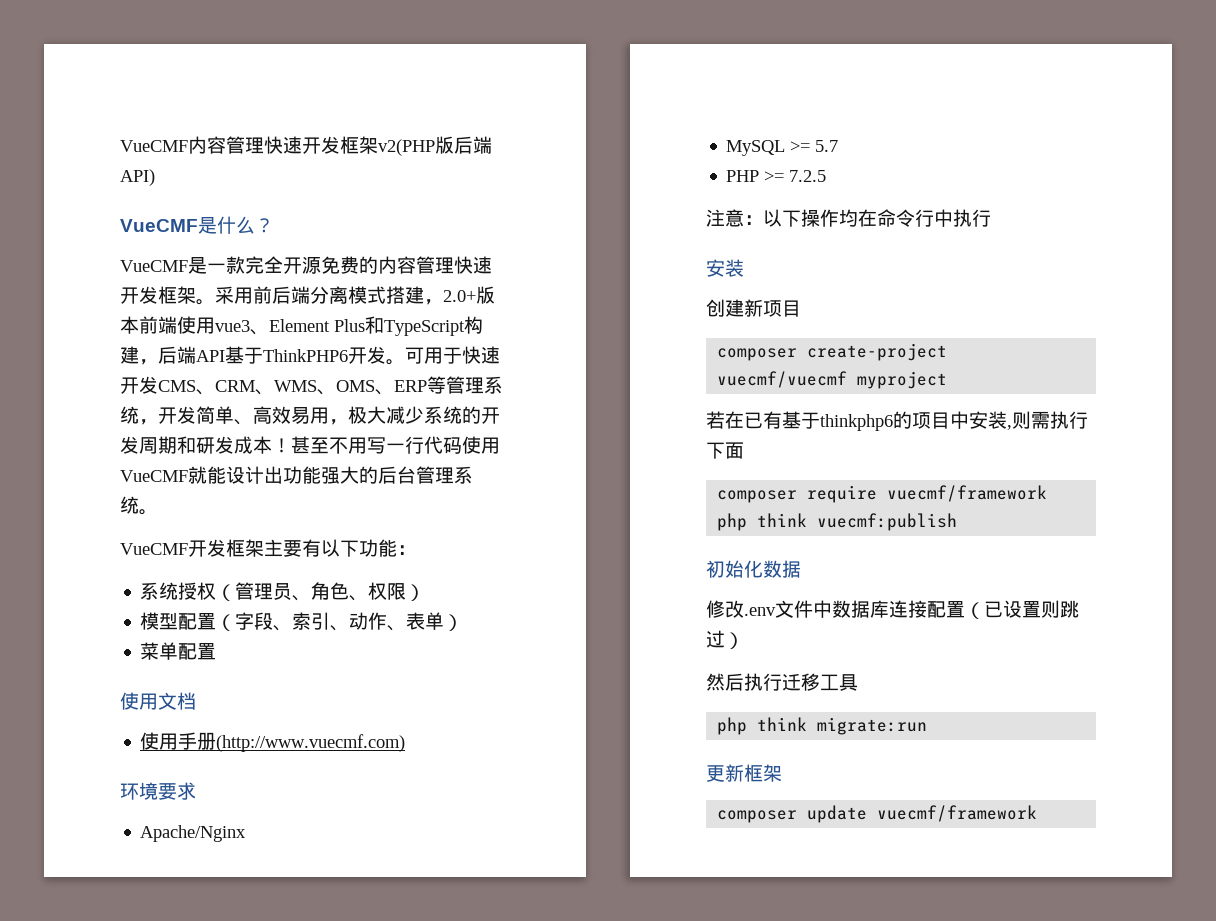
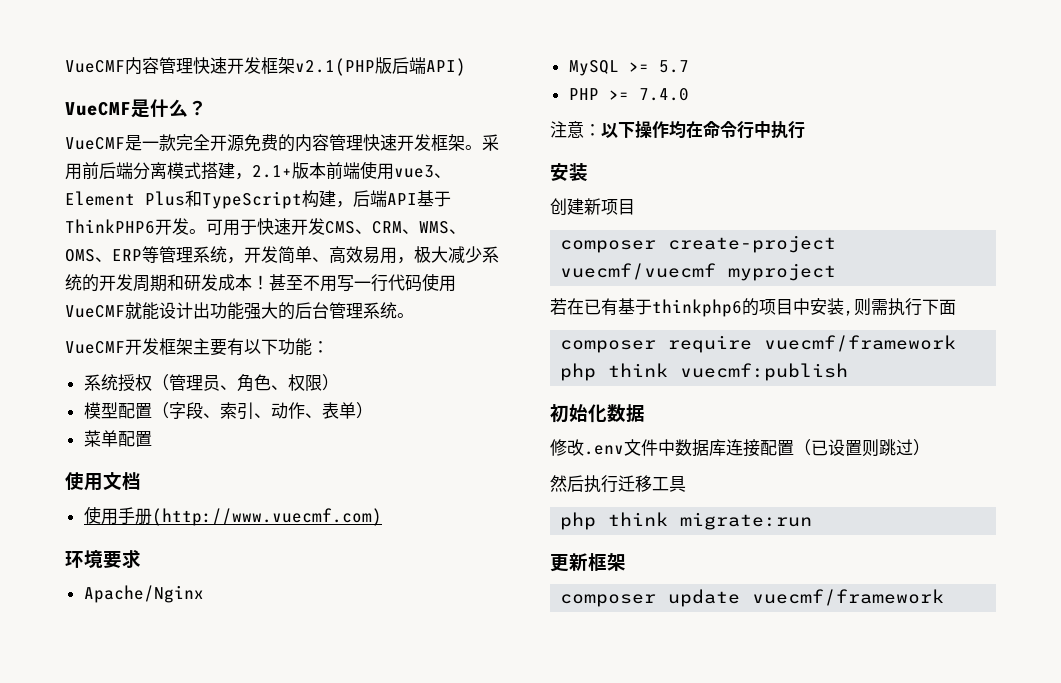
[378,139,435,156] v2(PHP -> [295,58,375,76] v2.1(PHP
[443,290,476,302] 2.0+ -> [252,165,292,178] 2.1+
[789,170,827,182] 7.2.5 -> [638,88,689,101] 7.4.0

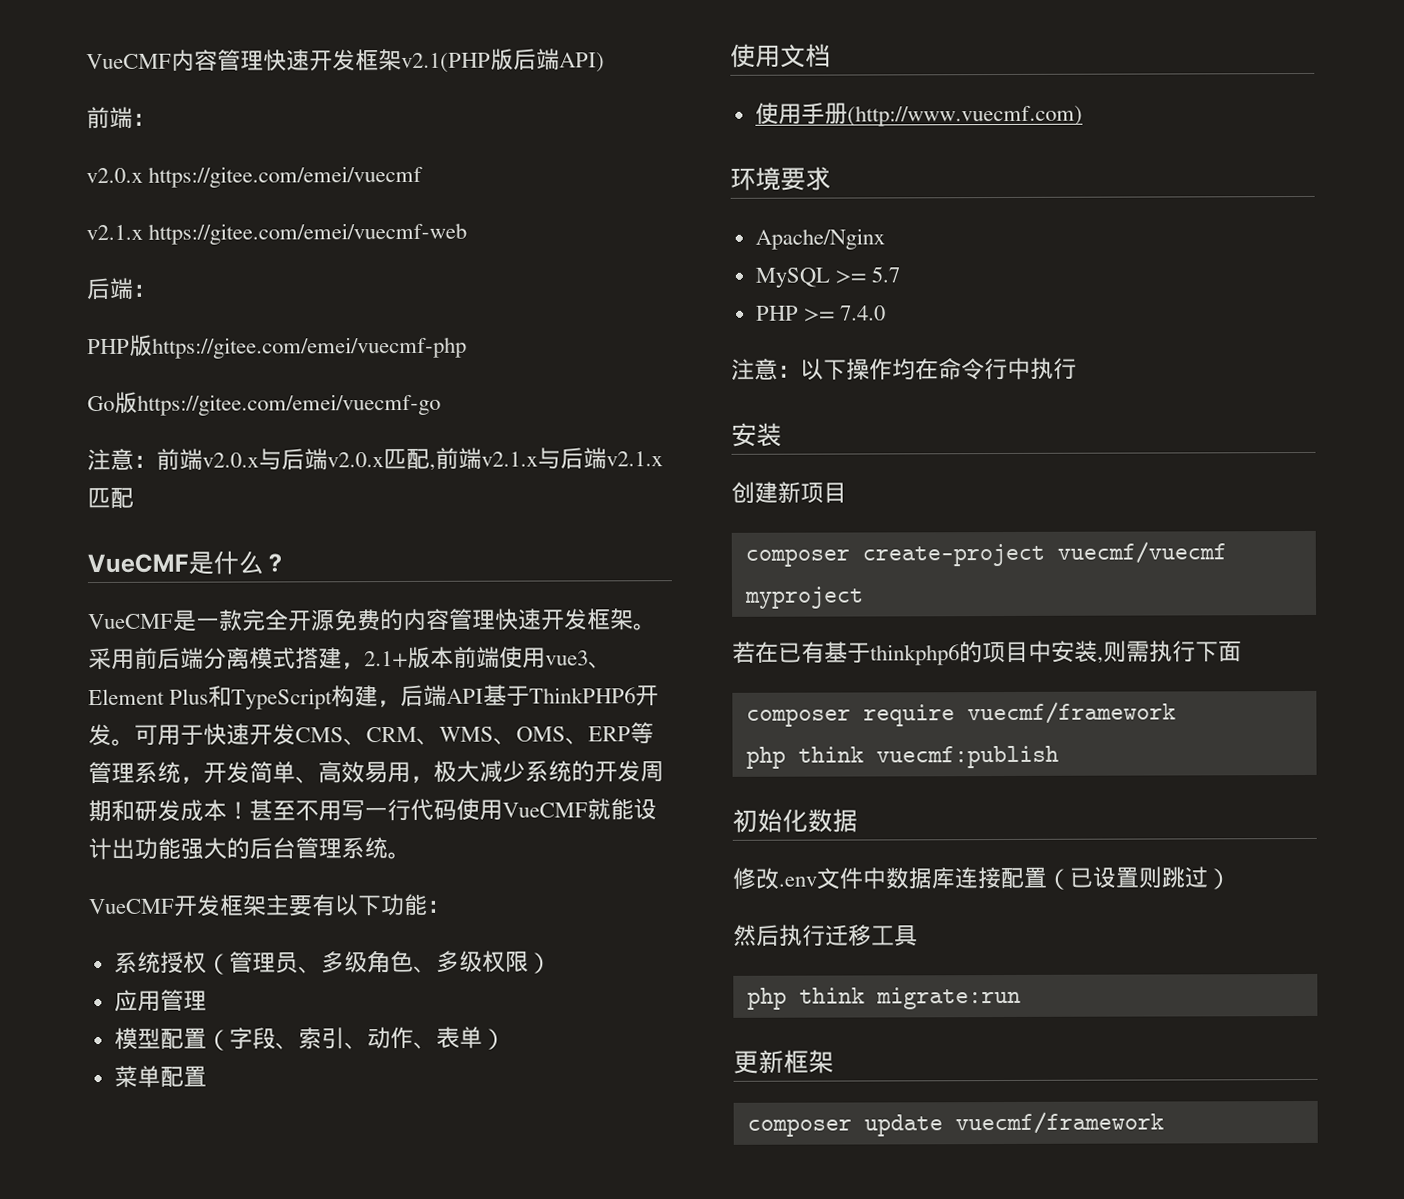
(466, 67) none -> [86,106,156,130] [86,165,424,188] [86,222,468,245] [86,277,156,301] [87,334,467,359] [87,391,441,416] [87,447,663,472] [87,487,134,509] // 前端： // v2.0.x https://gitee.com/emei/vuecmf // v2.1.x https://gitee.com/emei/vuecmf-web // 后端： // PHP版https://gitee.com/emei/vuecmf-php // Go版https://gitee.com/emei/vuecmf-go // 注意：前端v2.0.x与后端v2.0.x匹配,前端v2.1.x与后端v2.1.x匹配
[236,374,288,392] 角色、 -> [320,950,483,974] 多级角色、多级
(339, 382) none -> [113,989,207,1012] // 应用管理

